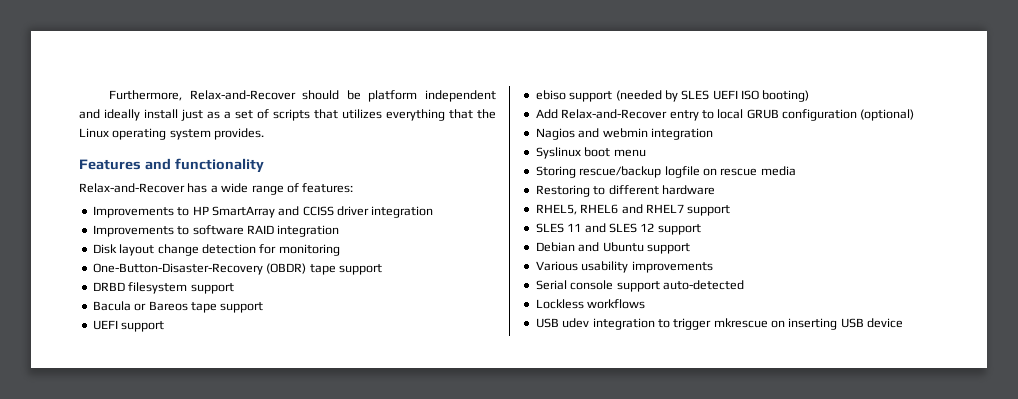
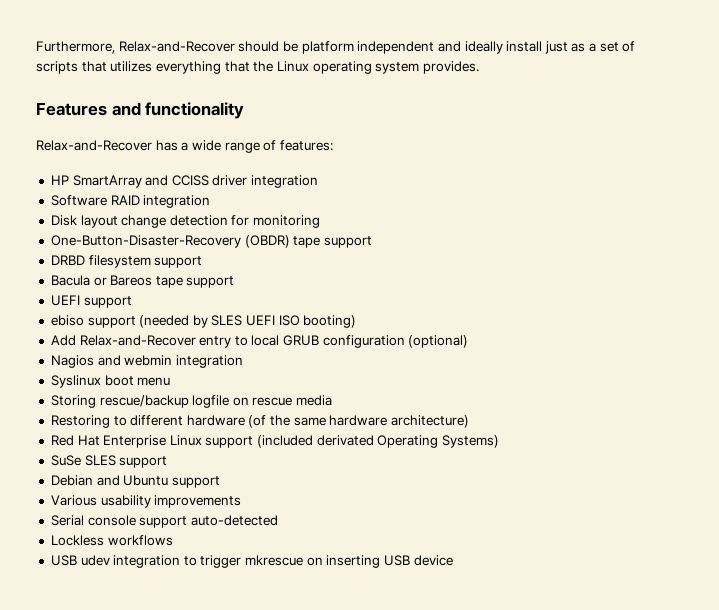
[92,206,190,218] Improvements to -> (333, 145) none
[92,225,244,237] Improvements to software -> [50,195,107,206] Software
[535,204,731,216] [535,223,655,233] // RHEL5, RHEL6 and RHEL7 support // SLES 11 and SLES 12 -> [248,415,470,428] [50,435,500,448] [50,455,116,466] (of the same hardware architecture) // Red Hat Enterprise Linux support (included derivated Operating Systems) // SuSe SLES

